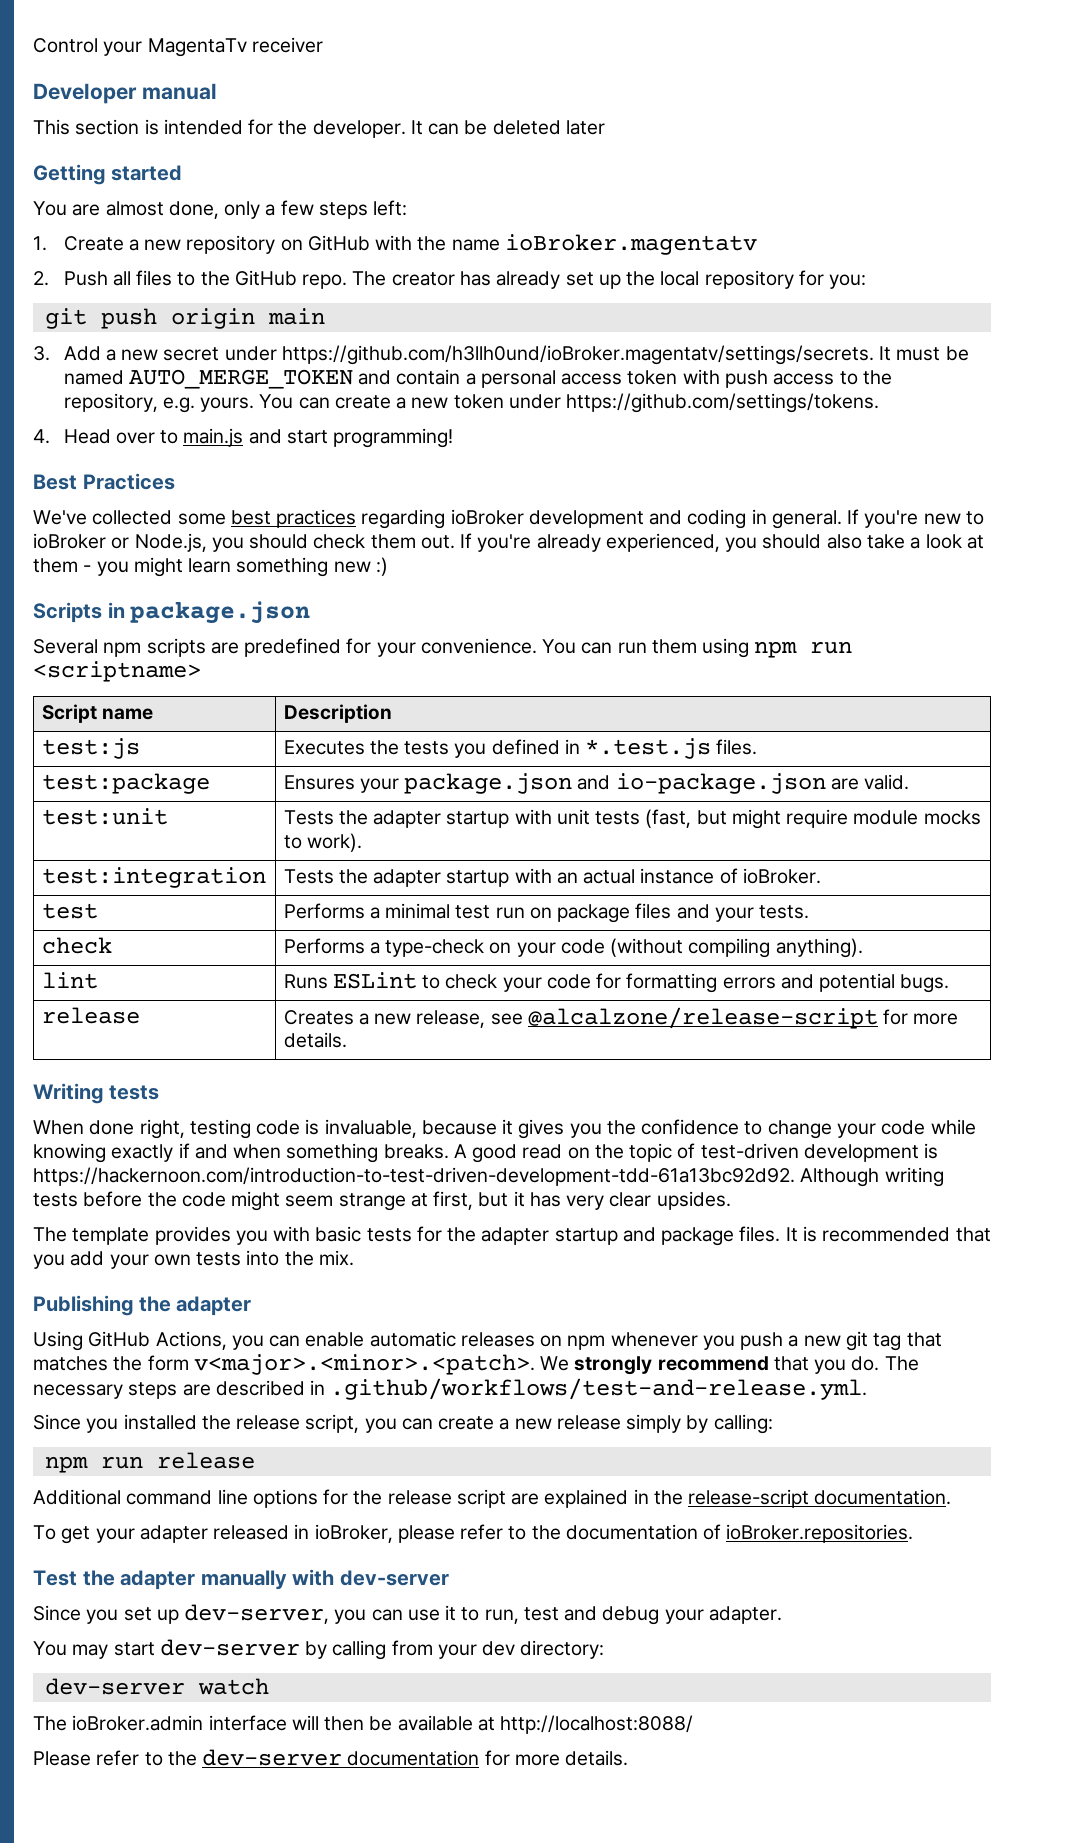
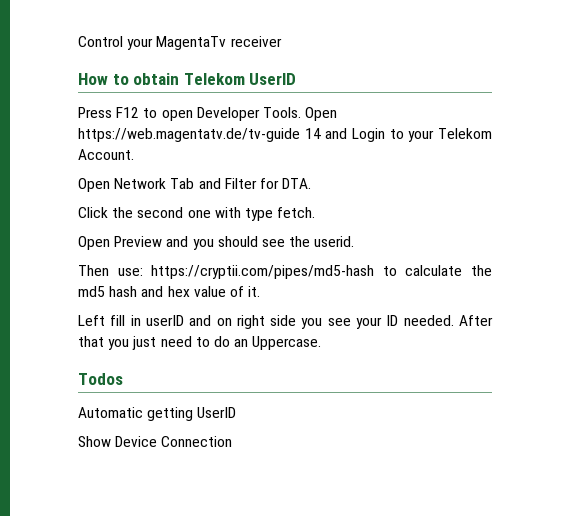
[33,83,217,104] [33,119,605,138] [33,164,182,185] [33,200,408,219] [33,234,757,255] [33,270,867,289] [44,308,325,329] [33,345,969,365] [63,369,892,389] [63,393,880,413] [33,428,454,448] [33,473,175,490] [33,509,984,529] [33,533,984,552] [33,557,388,577] [33,601,311,624] [33,638,853,658] [33,661,201,682] [41,704,153,723] [283,704,392,723] [41,738,140,759] [283,738,758,759] [41,773,210,794] [283,773,910,794] [41,808,168,825] [283,809,981,829] [283,833,362,852] [41,867,266,888] [283,868,821,887] [41,903,98,919] [283,903,810,923] [41,937,112,954] [283,938,863,958] [41,972,98,989] [283,972,950,993] [41,1007,140,1024] [283,1007,959,1029] [283,1032,347,1048] [33,1083,159,1104] [33,1119,976,1139] [33,1143,939,1163] [33,1167,944,1187] [33,1191,731,1211] [33,1226,991,1246] [33,1250,354,1269] [33,1295,252,1316] [33,1331,942,1351] [33,1354,919,1375] [33,1378,868,1400] [33,1414,773,1434] [44,1452,255,1473] [33,1489,952,1508] [33,1524,914,1544] [33,1569,449,1590] [33,1604,782,1625] [33,1639,605,1660] [44,1678,269,1695] [33,1715,694,1734] [33,1749,629,1766] Developer manual // This section is intended for the developer. It can be deleted later // Getting started // You are almost done, only a few steps left: // 1. Create a new repository on GitHub with the name ioBroker.magentatv // 2. Push all files to the GitHub repo. The creator has already set up the local repository for you: // git push origin main // 3. Add a new secret under https://github.com/h3llh0und/ioBroker.magentatv/settings/secrets. It must be named AUTO_MERGE_TOKEN and contain a personal access token with push access to the repository, e.g. yours. You can create a new token under https://github.com/settings/tokens. // 4. Head over to main.js and start programming! // Best Practices // We've collected some best practices regarding ioBroker development and coding in general. If you're new to ioBroker or Node.js, you should check them out. If you're already experienced, you should also take a look at them - you might learn something new :) // Scripts in package.json // Several npm scripts are predefined for your convenience. You can run them using npm run <scriptname> // Script name | Description // test:js | Executes the tests you defined in *.test.js files. // test:package | Ensures your package.json and io-package.json are valid. // test:unit | Tests the adapter startup with unit tests (fast, but might require module mocks to work). // test:integration | Tests the adapter startup with an actual instance of ioBroker. // test | Performs a minimal test run on package files and your tests. // check | Performs a type-check on your code (without compiling anything). // lint | Runs ESLint to check your code for formatting errors and potential bugs. // release | Creates a new release, see @alcalzone/release-script for more details. // Writing tests // When done right, testing code is invaluable, because it gives you the confidence to change your code while knowing exactly if and when something breaks. A good read on the topic of test-driven development is https://hackernoon.com/introduction-to-test-driven-development-tdd-61a13bc92d92. Although writing tests before the code might seem strange at first, but it has very clear upsides. // The template provides you with basic tests for the adapter startup and package files. It is recommended that you add your own tests into the mix. // Publishing the adapter // Using GitHub Actions, you can enable automatic releases on npm whenever you push a new git tag that matches the form v<major>.<minor>.<patch>. We strongly recommend that you do. The necessary steps are described in .github/workflows/test-and-release.yml. // Since you installed the release script, you can create a new release simply by calling: // npm run release // Additional command line options for the release script are explained in the release-script documentation. // To get your adapter released in ioBroker, please refer to the documentation of ioBroker.repositories. // Test the adapter manually with dev-server // Since you set up dev-server, you can use it to run, test and debug your adapter. // You may start dev-server by calling from your dev directory: // dev-server watch // The ioBroker.admin interface will then be available at http://localhost:8088/ // Please refer to the dev-server documentation for more details. -> [78,73,297,85] [78,107,338,121] [78,128,493,142] [78,149,134,160] [78,178,312,192] [78,207,316,221] [78,236,355,250] [78,265,493,279] [78,286,261,297] [78,315,493,329] [78,336,322,350] [78,373,123,385] [78,407,237,421] [78,436,233,447] How to obtain Telekom UserID // Press F12 to open Developer Tools. Open https://web.magentatv.de/tv-guide 14 and Login to your Telekom Account. // Open Network Tab and Filter for DTA. // Click the second one with type fetch. // Open Preview and you should see the userid. // Then use: https://cryptii.com/pipes/md5-hash to calculate the md5 hash and hex value of it. // Left fill in userID and on right side you see your ID needed. After that you just need to do an Uppercase. // Todos // Automatic getting UserID // Show Device Connection

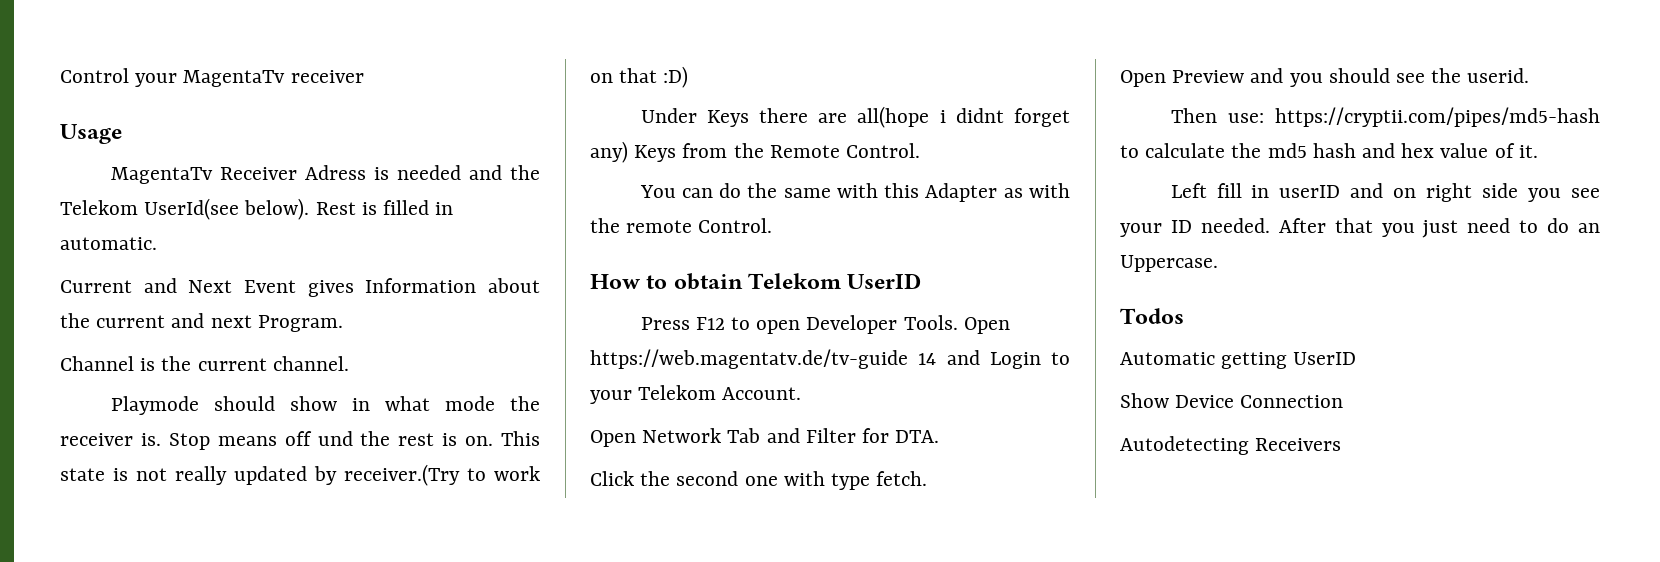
(282, 41) none -> [60,124,122,144] [110,165,540,184] [60,198,454,220] [60,237,157,250] [60,278,540,297] [60,313,343,332] [60,356,349,371] [110,396,540,415] [60,431,540,450] [60,464,540,486] [590,66,689,88] [640,106,1070,128] [590,141,921,163] [639,183,1070,202] [590,218,773,233] // Usage // MagentaTv Receiver Adress is needed and the Telekom UserId(see below). Rest is filled in automatic. // Current and Next Event gives Information about the current and next Program. // Channel is the current channel. // Playmode should show in what mode the receiver is. Stop means off und the rest is on. This state is not really updated by receiver.(Try to work on that :D) // Under Keys there are all(hope i didnt forget any) Keys from the Remote Control. // You can do the same with this Adapter as with the remote Control.
(233, 441) none -> [1120,436,1342,455] // Autodetecting Receivers

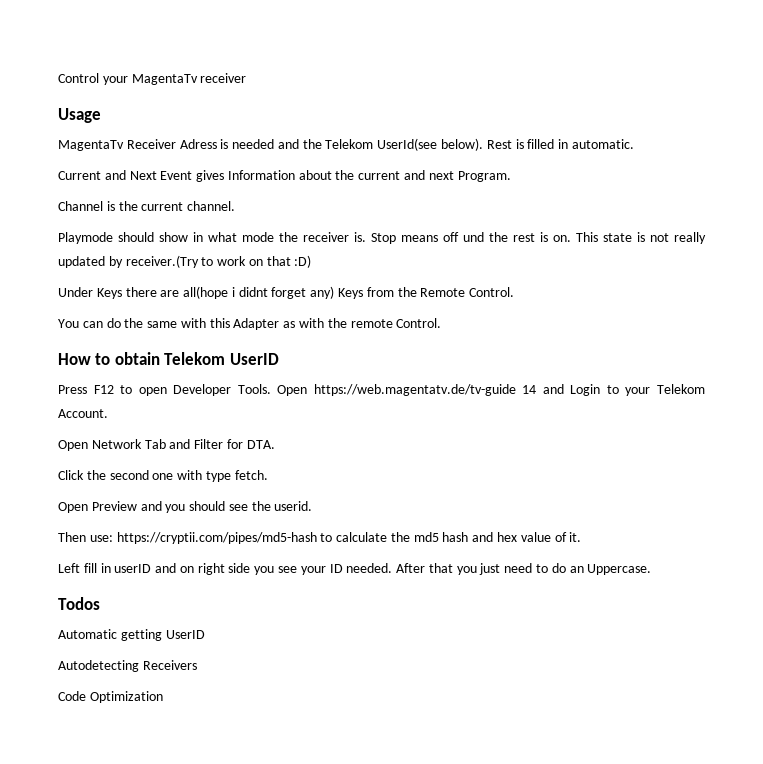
[1120,393,1344,408] // Show Device Connection -> (205, 634) none
(1342, 444) none -> [58,691,163,703] // Code Optimization

